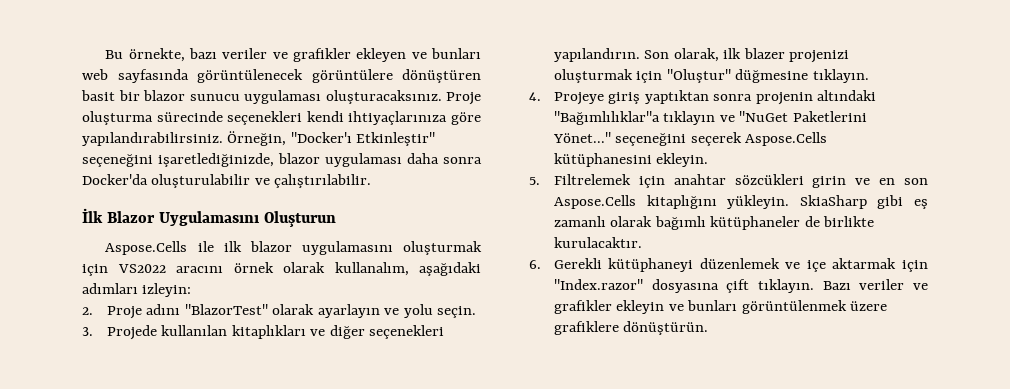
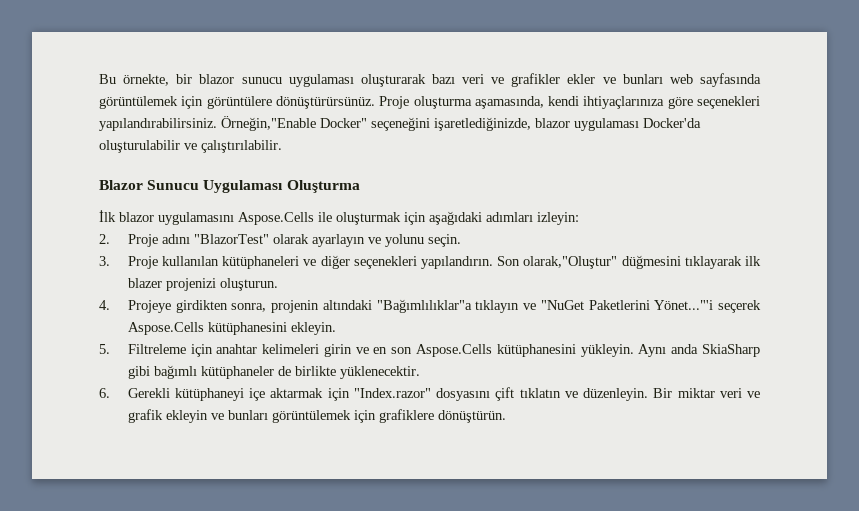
[189,48,407,62] bazı veriler ve grafikler ekleyen -> [176,73,596,87] bir blazor sunucu uygulaması oluşturarak bazı veri ve grafikler ekler
[197,69,481,83] [81,90,481,105] [82,111,482,125] [82,131,436,146] görüntülenecek görüntülere dönüştüren basit bir blazor sunucu uygulaması oluşturacaksınız. Proje oluşturma sürecinde seçenekleri kendi ihtiyaçlarınıza göre yapılandırabilirsiniz. Örneğin, "Docker'ı Etkinleştir" -> [99,96,760,109] [99,116,367,131] görüntülemek için görüntülere dönüştürürsünüz. Proje oluşturma aşamasında, kendi ihtiyaçlarınıza göre seçenekleri yapılandırabilirsiniz. Örneğin,"Enable Docker"
[407,153,482,164] daha sonra -> (639, 124) none
[82,208,336,227] [105,241,482,255] [82,262,409,276] İlk Blazor Uygulamasını Oluşturun // Aspose.Cells ile ilk blazor uygulamasını oluşturmak için VS2022 aracını örnek olarak kullanalım, -> [99,180,360,193] [99,210,426,225] Blazor Sunucu Uygulaması Oluşturma // İlk blazor uygulamasını Aspose.Cells ile oluşturmak için
[403,304,433,318] yolu -> [384,234,424,247] yolunu
[106,325,306,340] Projede kullanılan kitaplıkları -> [127,256,300,269] Proje kullanılan kütüphaneleri
[673,48,850,63] [553,69,869,83] olarak, ilk blazer projenizi oluşturmak için "Oluştur" düğmesine tıklayın. -> [523,255,761,269] [127,278,278,291] olarak,"Oluştur" düğmesini tıklayarak ilk blazer projenizi oluşturun.
[608,90,753,104] giriş yaptıktan sonra -> [175,300,267,313] girdikten sonra,
[552,132,687,146] Yönet..." seçeneğini -> [654,300,714,310] Yönet..."'i
[553,174,631,185] Filtrelemek -> [127,344,186,354] Filtreleme
[734,174,804,185] sözcükleri -> [262,344,320,354] kelimeleri
[646,195,929,209] [553,216,653,227] kitaplığını yükleyin. SkiaSharp gibi eş zamanlı olarak -> [496,344,760,357] [127,366,150,379] kütüphanesini yükleyin. Aynı anda SkiaSharp gibi
[553,237,642,248] kurulacaktır. -> [339,366,420,379] yüklenecektir.
[699,258,801,269] düzenlemek ve -> (244, 394) none
[651,279,928,293] [553,300,612,314] dosyasına çift tıklayın. Bazı veriler ve grafikler -> [436,387,760,401] [127,409,163,423] dosyasını çift tıklatın ve düzenleyin. Bir miktar veri ve grafik
[741,300,888,314] görüntülenmek üzere -> [271,410,376,423] görüntülemek için

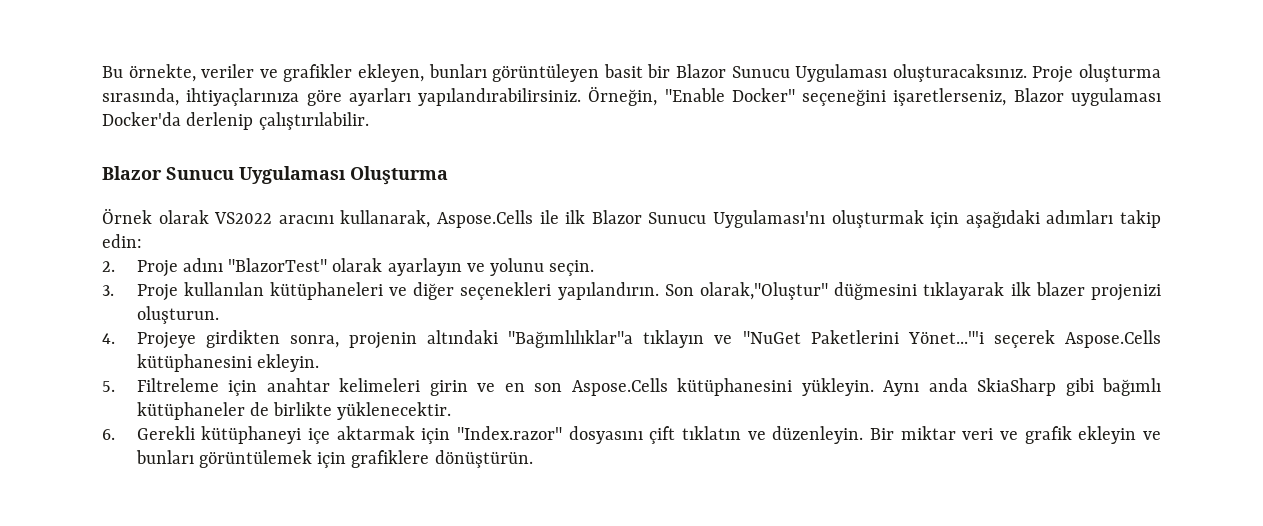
[176,73,761,87] [99,96,760,109] [99,116,701,131] [99,140,197,153] bir blazor sunucu uygulaması oluşturarak bazı veri ve grafikler ekler ve bunları web sayfasında görüntülemek için görüntülere dönüştürürsünüz. Proje oluşturma aşamasında, kendi ihtiyaçlarınıza göre seçenekleri yapılandırabilirsiniz. Örneğin,"Enable Docker" seçeneğini işaretlediğinizde, blazor uygulaması Docker'da oluşturulabilir ve -> [201,64,1162,83] [102,86,1161,106] [102,112,254,130] veriler ve grafikler ekleyen, bunları görüntüleyen basit bir Blazor Sunucu Uygulaması oluşturacaksınız. Proje oluşturma sırasında, ihtiyaçlarınıza göre ayarları yapılandırabilirsiniz. Örneğin, "Enable Docker" seçeneğini işaretlerseniz, Blazor uygulaması Docker'da derlenip
[99,210,332,225] İlk blazor uygulamasını Aspose.Cells ile -> [102,208,826,228] Örnek olarak VS2022 aracını kullanarak, Aspose.Cells ile ilk Blazor Sunucu Uygulaması'nı
[537,212,579,225] izleyin: -> [1120,210,1162,228] [102,234,142,248] takip edin:

